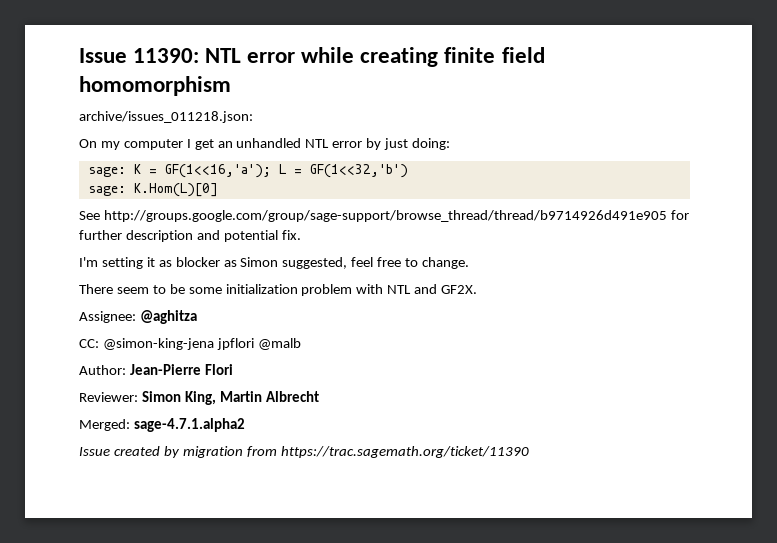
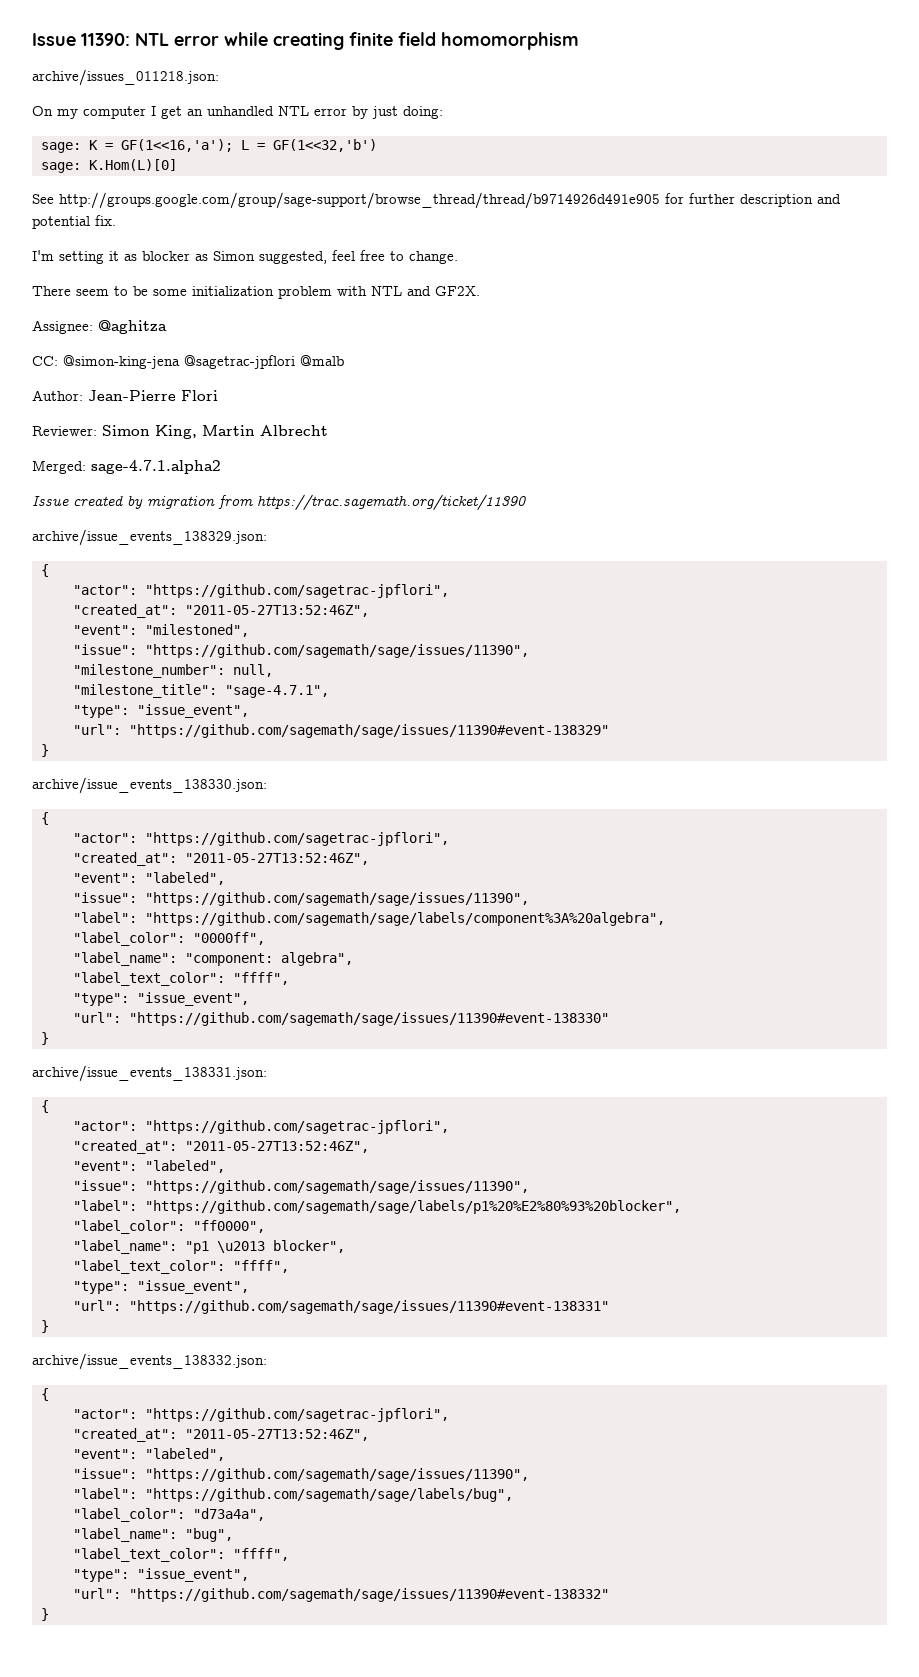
[216,338,254,350] jpflori -> [184,355,295,369] @sagetrac-jpflori
(529, 452) none -> [32,529,267,546] [40,564,49,577] [72,584,449,598] [72,604,369,618] [72,624,249,637] [72,644,529,658] [72,664,273,678] [72,684,329,698] [72,704,249,718] [72,724,609,738] [40,744,49,757] [32,777,267,794] [40,812,49,825] [72,832,449,846] [72,852,369,866] [72,872,225,885] [72,892,529,906] [72,912,665,926] [72,932,265,946] [72,952,353,966] [72,972,289,986] [72,992,249,1006] [72,1012,609,1026] [40,1032,49,1045] [32,1065,267,1082] [40,1100,49,1113] [72,1120,449,1134] [72,1140,369,1154] [72,1160,225,1173] [72,1180,529,1194] [72,1200,681,1214] [72,1220,265,1234] [72,1240,345,1254] [72,1260,289,1274] [72,1280,249,1294] [72,1300,609,1314] [40,1320,49,1333] [32,1353,267,1370] [40,1388,49,1401] [72,1408,449,1422] [72,1428,369,1442] [72,1448,225,1461] [72,1468,529,1482] [72,1488,513,1502] [72,1508,265,1522] [72,1528,233,1542] [72,1548,289,1562] [72,1568,249,1582] [72,1588,609,1602] [40,1608,49,1621] // archive/issue_events_138329.json: // { // "actor": "https://github.com/sagetrac-jpflori", // "created_at": "2011-05-27T13:52:46Z", // "event": "milestoned", // "issue": "https://github.com/sagemath/sage/issues/11390", // "milestone_number": null, // "milestone_title": "sage-4.7.1", // "type": "issue_event", // "url": "https://github.com/sagemath/sage/issues/11390#event-138329" // } // archive/issue_events_138330.json: // { // "actor": "https://github.com/sagetrac-jpflori", // "created_at": "2011-05-27T13:52:46Z", // "event": "labeled", // "issue": "https://github.com/sagemath/sage/issues/11390", // "label": "https://github.com/sagemath/sage/labels/component%3A%20algebra", // "label_color": "0000ff", // "label_name": "component: algebra", // "label_text_color": "ffff", // "type": "issue_event", // "url": "https://github.com/sagemath/sage/issues/11390#event-138330" // } // archive/issue_events_138331.json: // { // "actor": "https://github.com/sagetrac-jpflori", // "created_at": "2011-05-27T13:52:46Z", // "event": "labeled", // "issue": "https://github.com/sagemath/sage/issues/11390", // "label": "https://github.com/sagemath/sage/labels/p1%20%E2%80%93%20blocker", // "label_color": "ff0000", // "label_name": "p1 \u2013 blocker", // "label_text_color": "ffff", // "type": "issue_event", // "url": "https://github.com/sagemath/sage/issues/11390#event-138331" // } // archive/issue_events_138332.json: // { // "actor": "https://github.com/sagetrac-jpflori", // "created_at": "2011-05-27T13:52:46Z", // "event": "labeled", // "issue": "https://github.com/sagemath/sage/issues/11390", // "label": "https://github.com/sagemath/sage/labels/bug", // "label_color": "d73a4a", // "label_name": "bug", // "label_text_color": "ffff", // "type": "issue_event", // "url": "https://github.com/sagemath/sage/issues/11390#event-138332" // }

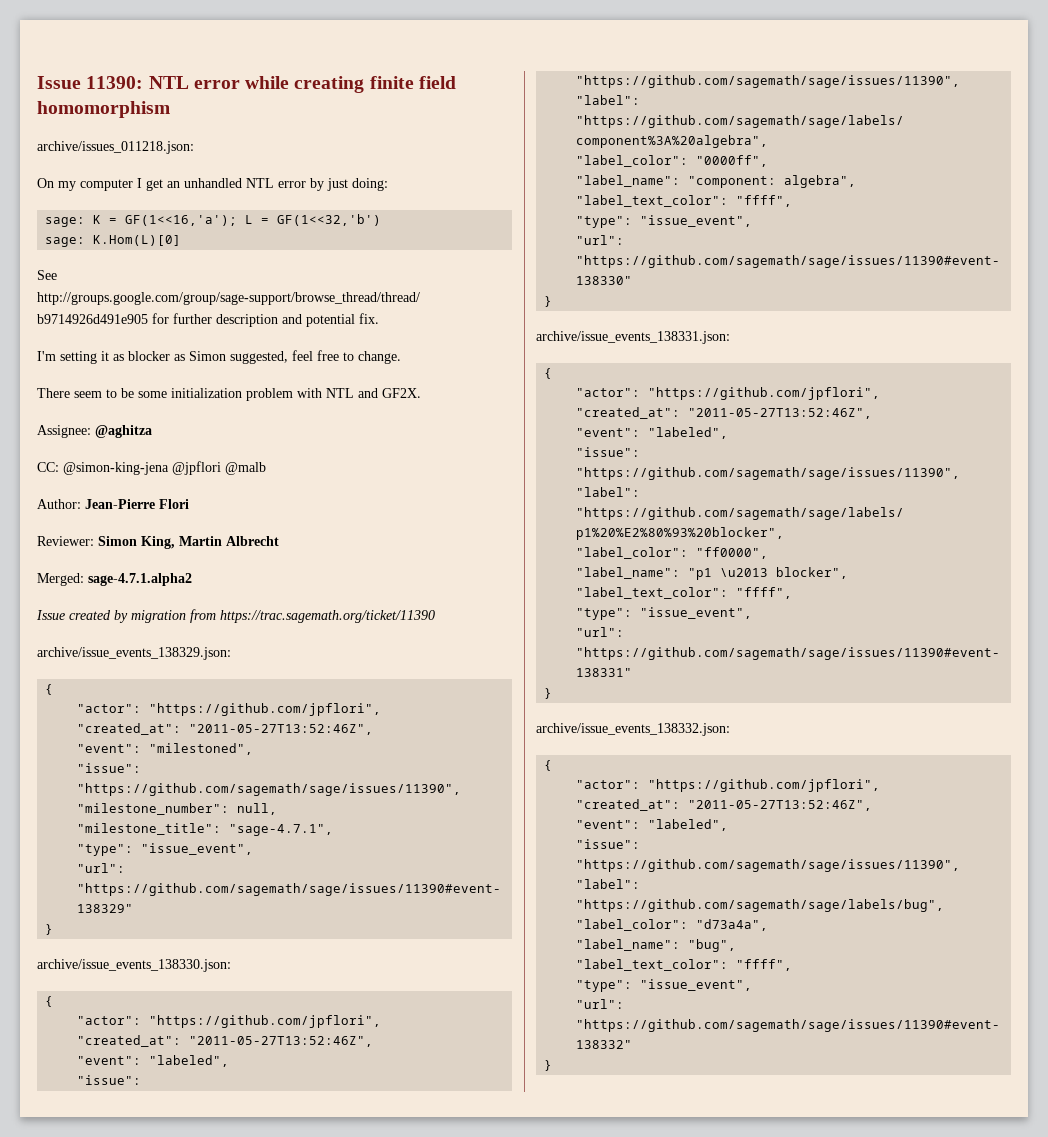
[184,355,295,369] @sagetrac-jpflori -> [172,461,221,475] @jpflori
[144,584,449,598] "https://github.com/sagetrac-jpflori", -> [149,703,382,716] "https://github.com/jpflori",
[144,832,449,846] "https://github.com/sagetrac-jpflori", -> [149,1015,382,1028] "https://github.com/jpflori",
[144,1120,449,1134] "https://github.com/sagetrac-jpflori", -> [648,387,881,400] "https://github.com/jpflori",
[144,1408,449,1422] "https://github.com/sagetrac-jpflori", -> [648,779,881,792] "https://github.com/jpflori",

